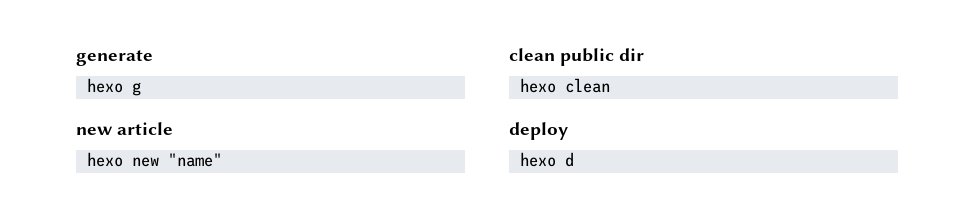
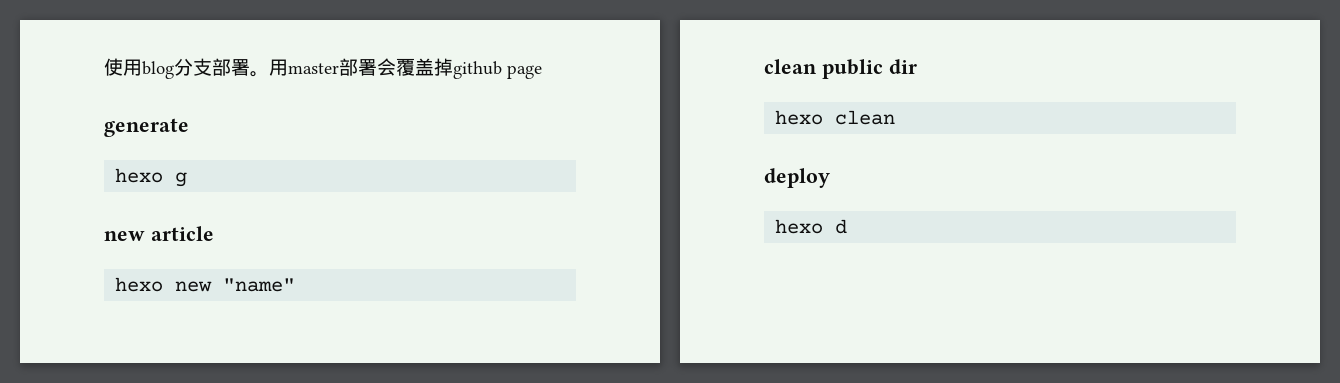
(76, 58) none -> [104,58,542,79] 使用blog分支部署。用master部署会覆盖掉github page //

